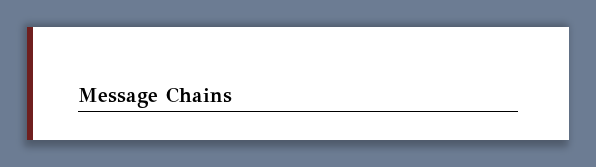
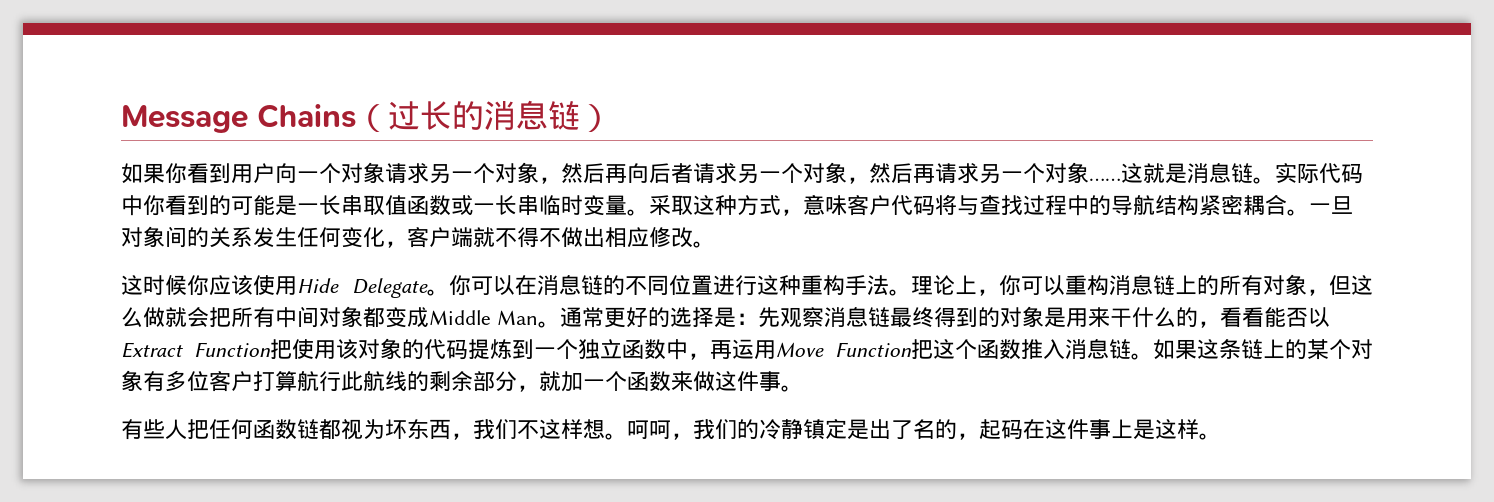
(232, 95) none -> [356,100,612,132] [121,162,1363,184] [121,194,1353,216] [121,226,715,248] [121,274,1373,298] [121,306,1330,328] [121,338,1373,360] [121,370,803,392] [121,419,1221,440] （过长的消息链） // 如果你看到用户向一个对象请求另一个对象，然后再向后者请求另一个对象，然后再请求另一个对象……这就是消息链。实际代码中你看到的可能是一长串取值函数或一长串临时变量。采取这种方式，意味客户代码将与查找过程中的导航结构紧密耦合。一旦对象间的关系发生任何变化，客户端就不得不做出相应修改。 // 这时候你应该使用Hide Delegate。你可以在消息链的不同位置进行这种重构手法。理论上，你可以重构消息链上的所有对象，但这么做就会把所有中间对象都变成Middle Man。通常更好的选择是：先观察消息链最终得到的对象是用来干什么的，看看能否以Extract Function把使用该对象的代码提炼到一个独立函数中，再运用Move Function把这个函数推入消息链。如果这条链上的某个对象有多位客户打算航行此航线的剩余部分，就加一个函数来做这件事。 // 有些人把任何函数链都视为坏东西，我们不这样想。呵呵，我们的冷静镇定是出了名的，起码在这件事上是这样。

